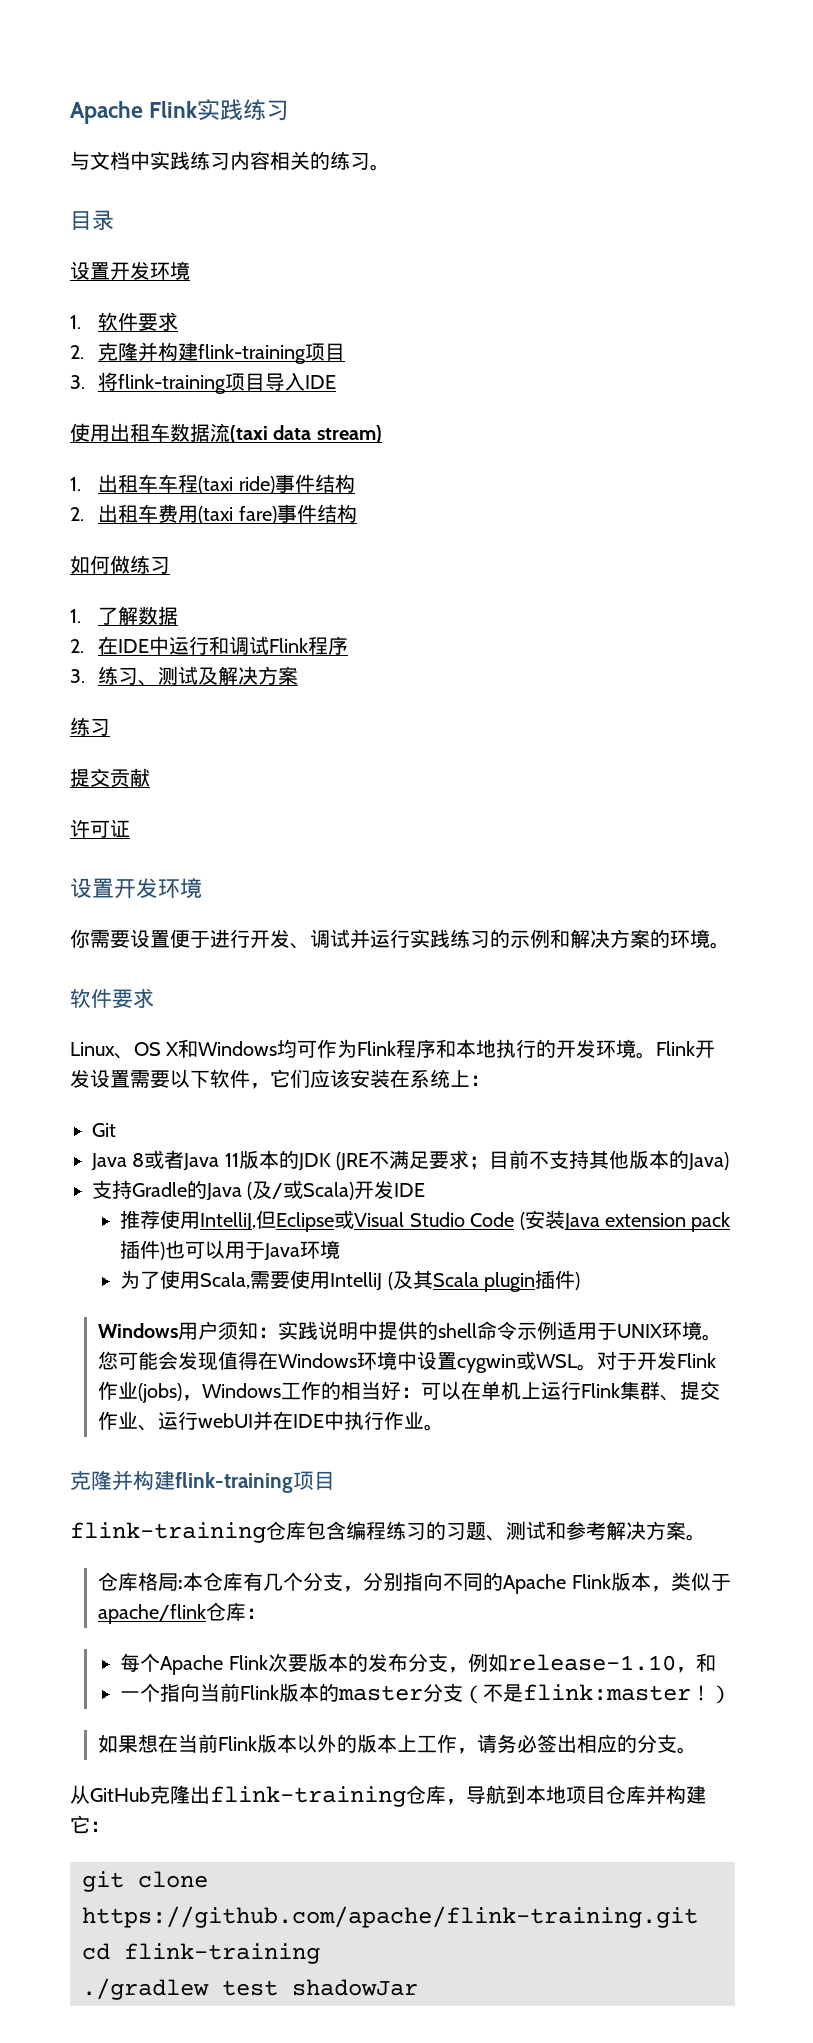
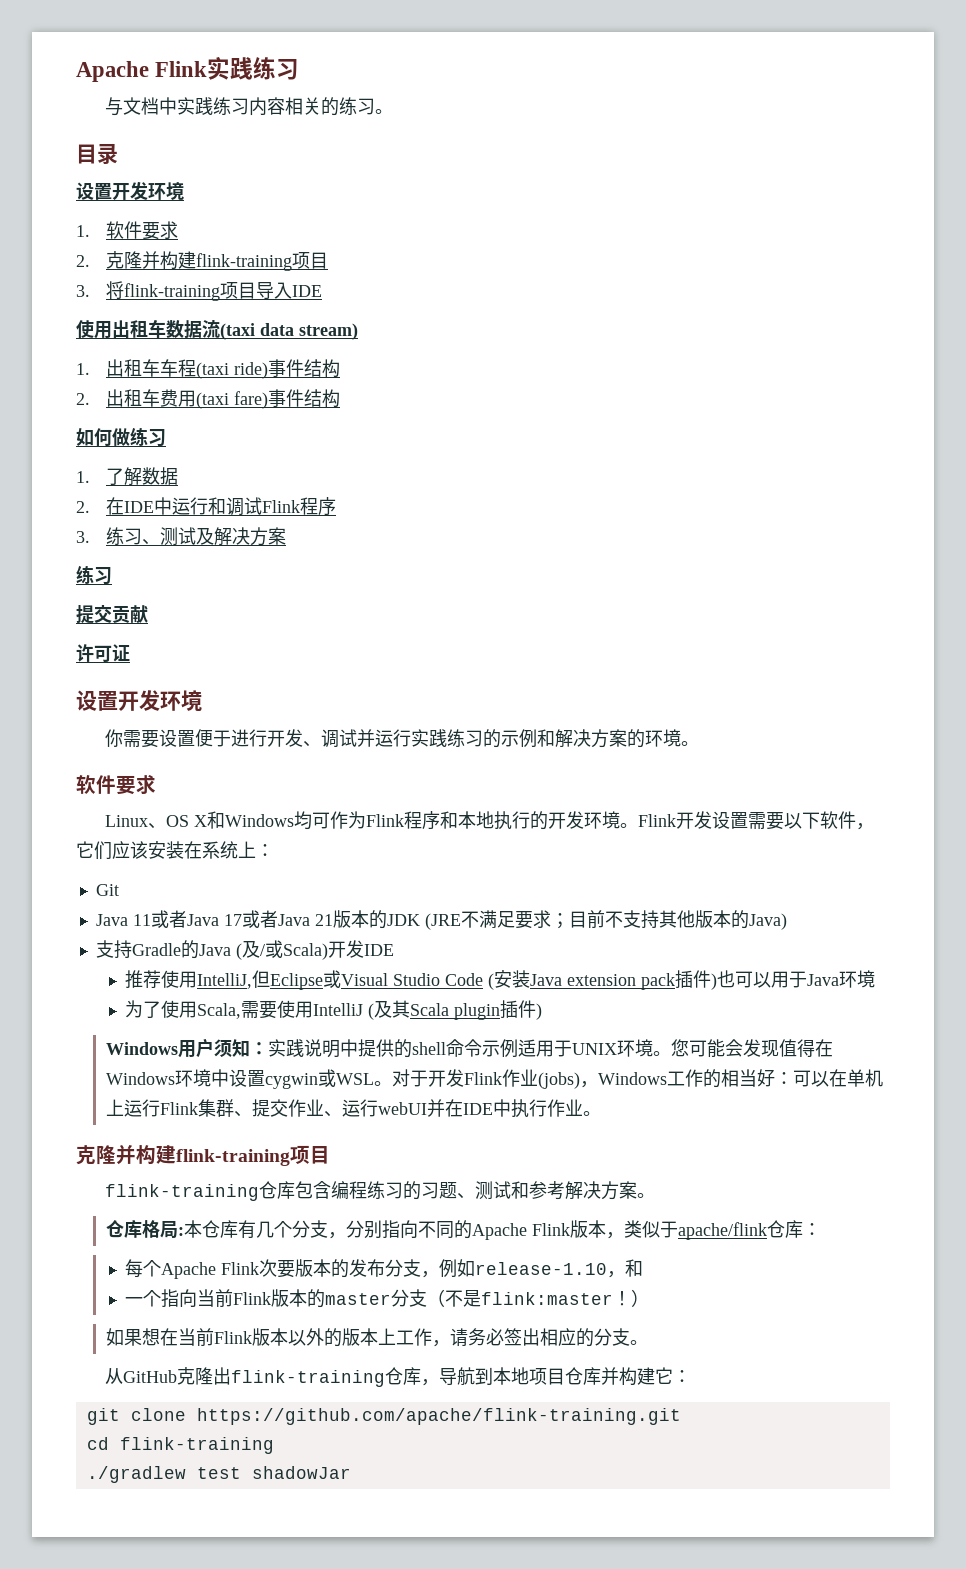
[132,1150,239,1171] 8或者Java 11 -> [132,910,333,928] 11或者Java 17或者Java 21

